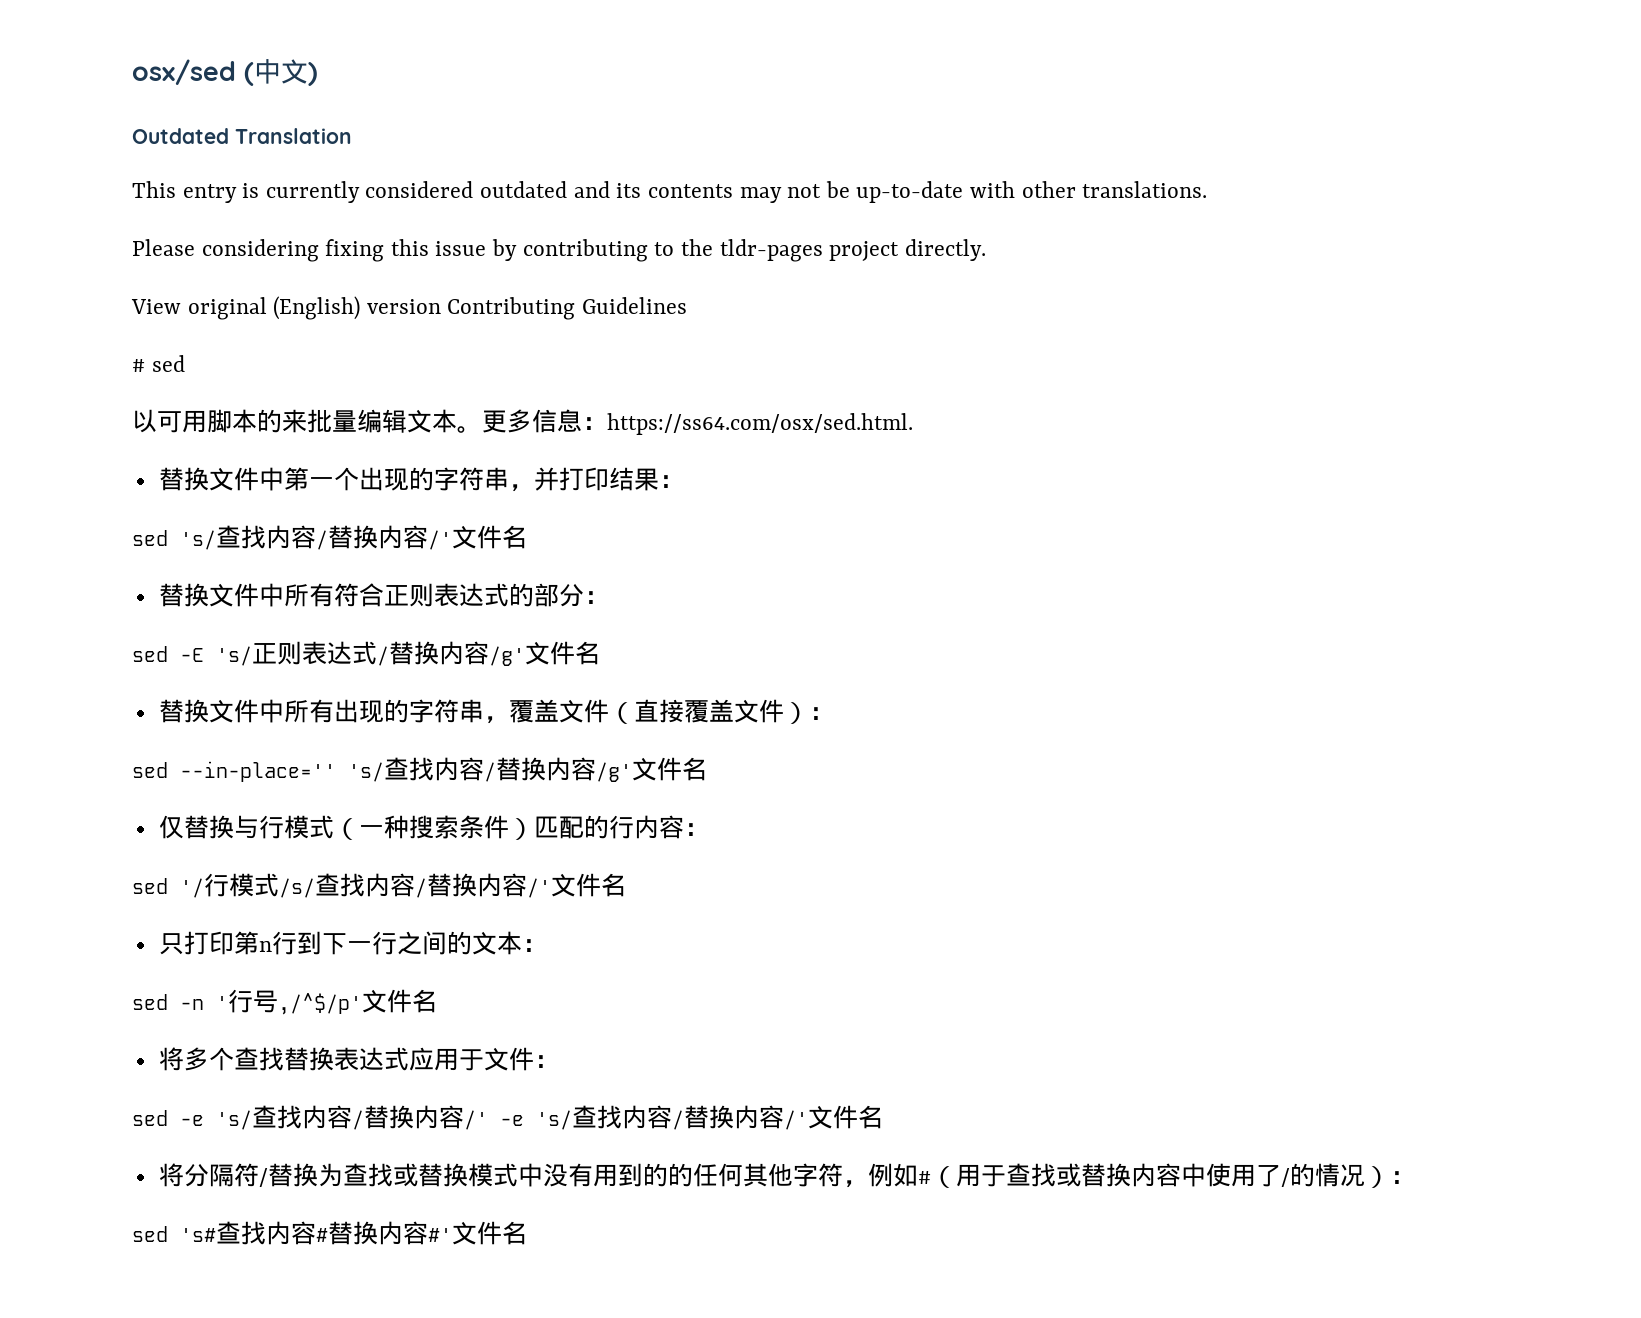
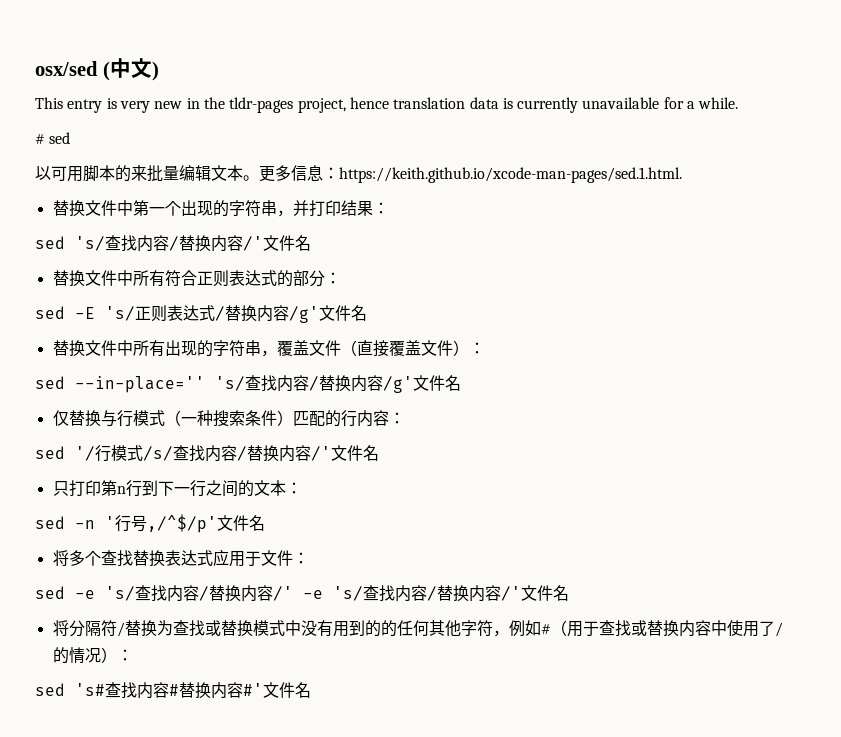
[132,128,352,144] // Outdated Translation -> (159, 71) none
[265,181,1208,203] [132,239,986,262] [131,296,688,320] currently considered outdated and its contents may not be up-to-date with other translations. // Please considering fixing this issue by contributing to the tldr-pages project directly. // View original (English) version Contributing Guidelines -> [119,97,739,113] very new in the tldr-pages project, hence translation data is currently unavailable for a while.
[607,413,913,435] https://ss64.com/osx/sed.html. -> [339,167,682,183] https://keith.github.io/xcode-man-pages/sed.1.html.

